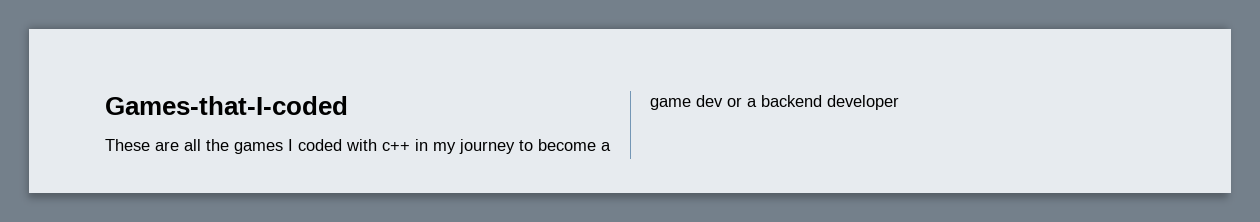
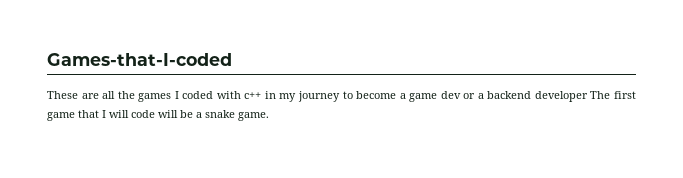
(899, 102) none -> [590,91,636,99] [47,110,269,121] The first game that I will code will be a snake game.

